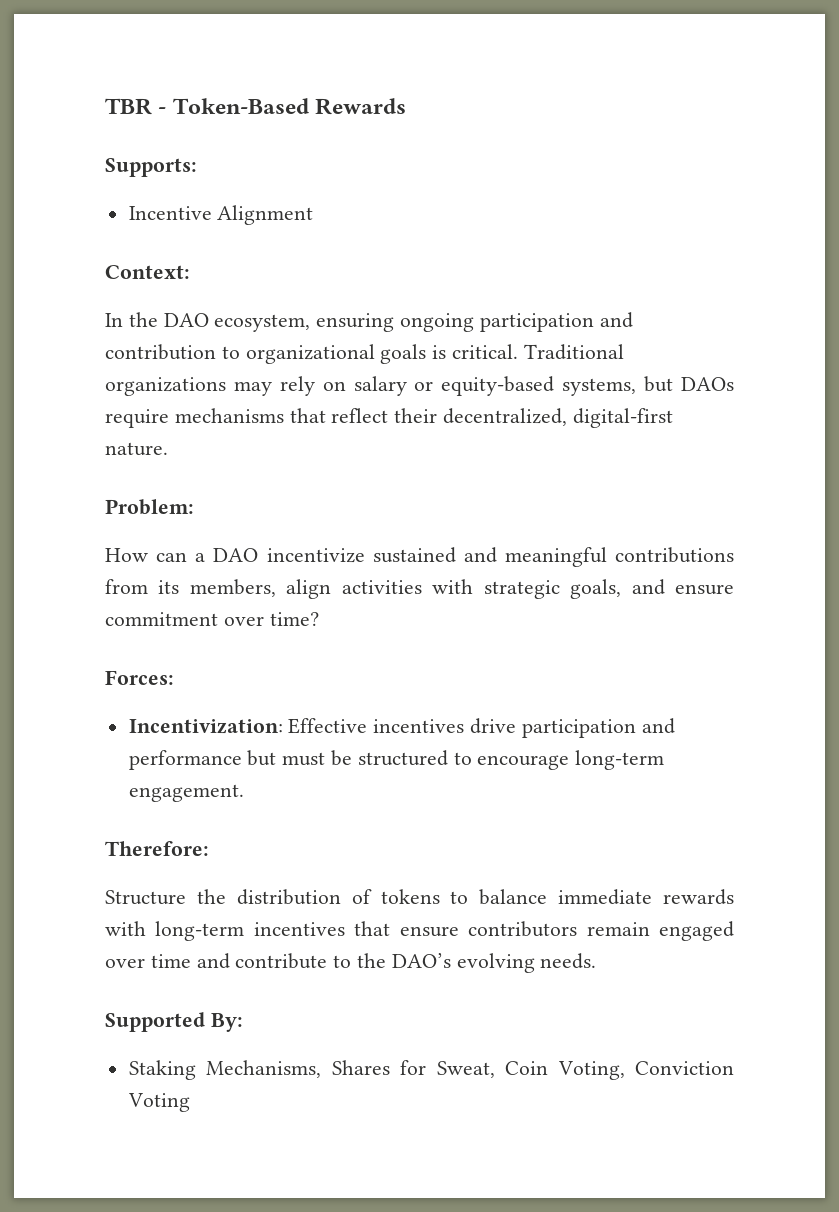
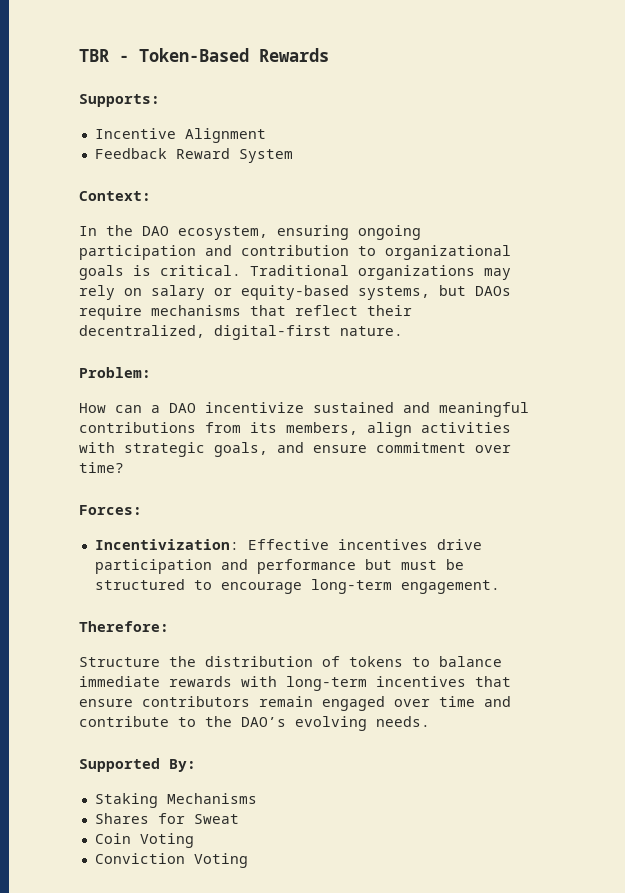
(314, 215) none -> [94,148,293,163] // Feedback Reward System
[206,1060,322,1078] Mechanisms, -> [166,793,257,804] Mechanisms //
[436,1061,625,1080] Sweat, Coin Voting, -> [193,814,239,824] [94,833,194,848] Sweat // Coin Voting //

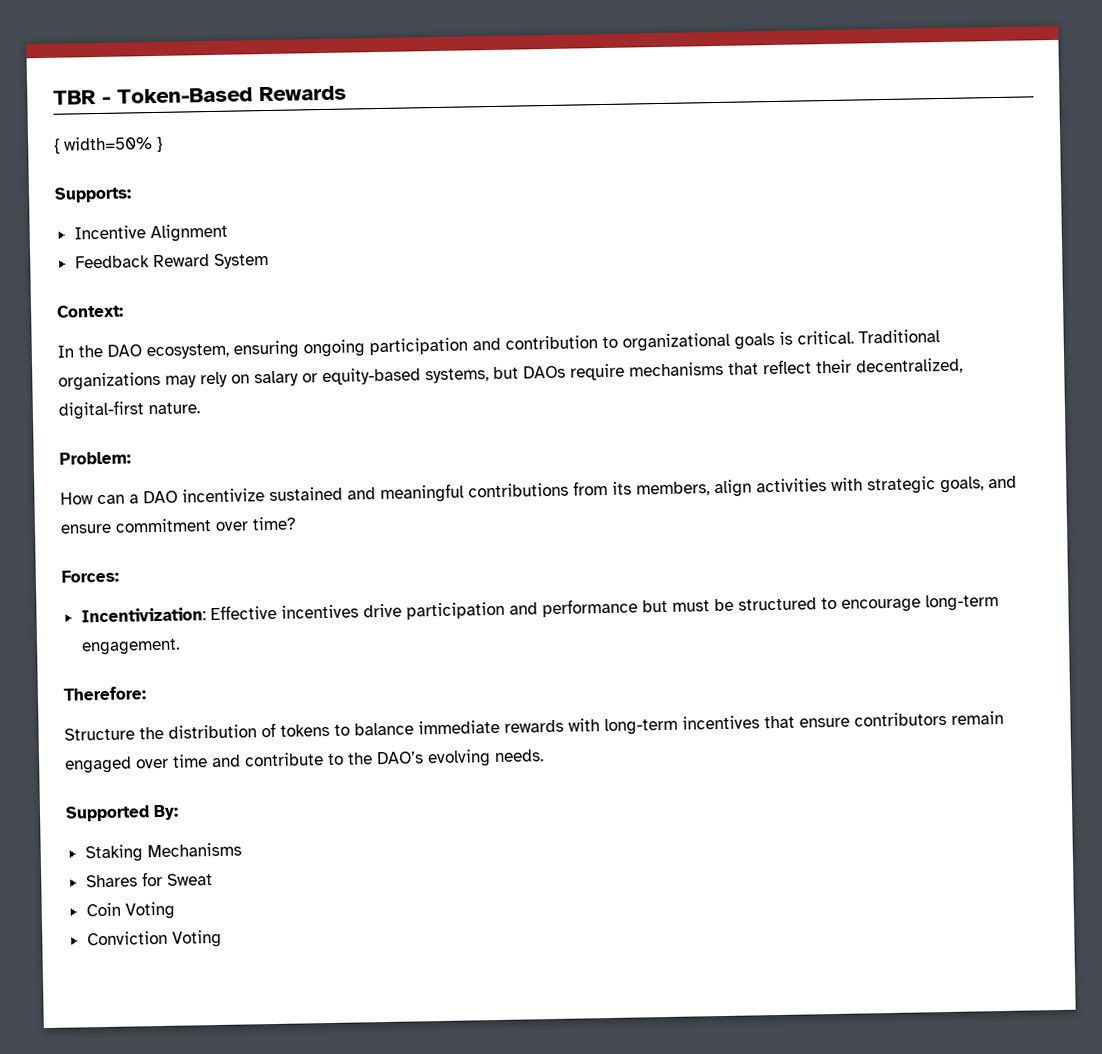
(329, 55) none -> [54,136,163,154] // { width=50% }

